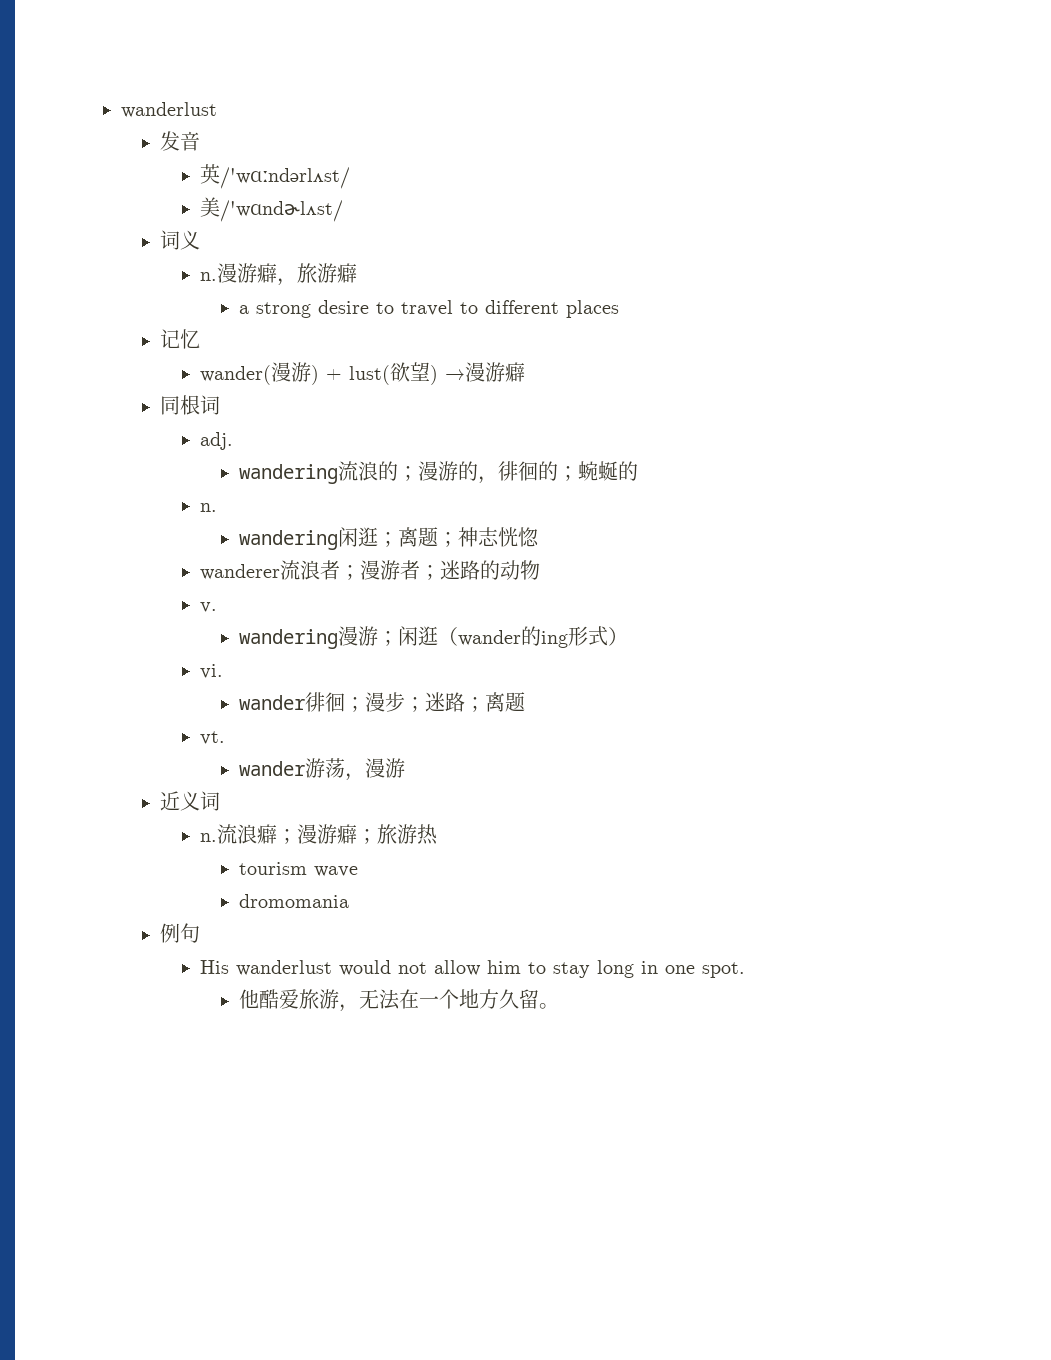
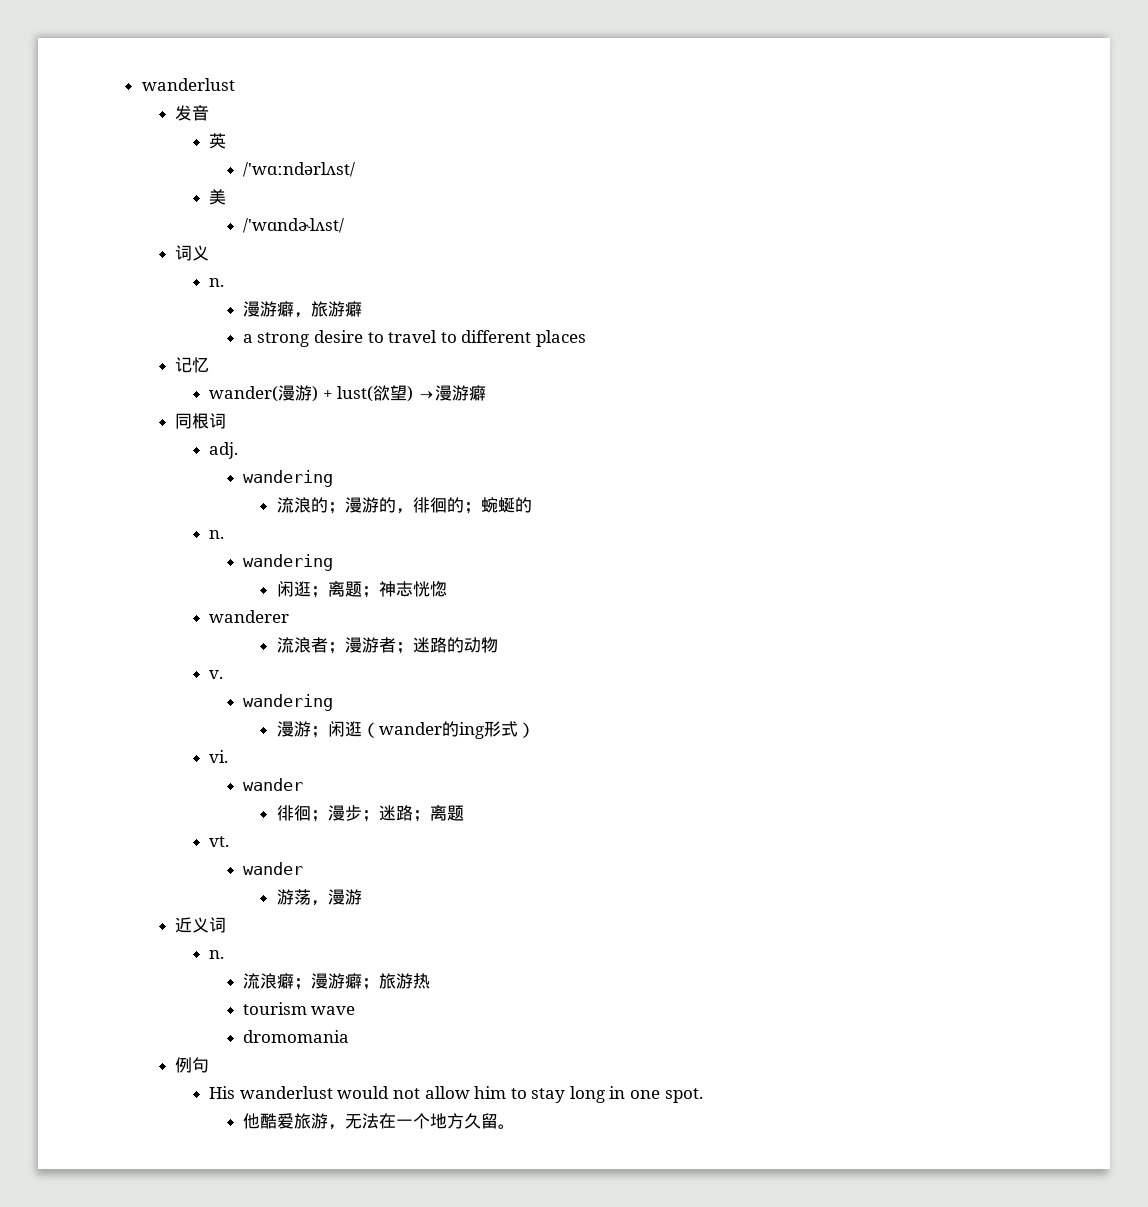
(220, 174) none -> (227, 141) //
(220, 207) none -> (227, 197) //
(217, 276) none -> (225, 282) //
(339, 474) none -> (333, 478) //
(339, 540) none -> (333, 562) //
(280, 572) none -> (290, 616) //
(339, 639) none -> (333, 702) //
(306, 702) none -> (303, 784) //
(306, 768) none -> (303, 868) //
(217, 837) none -> (225, 954) //

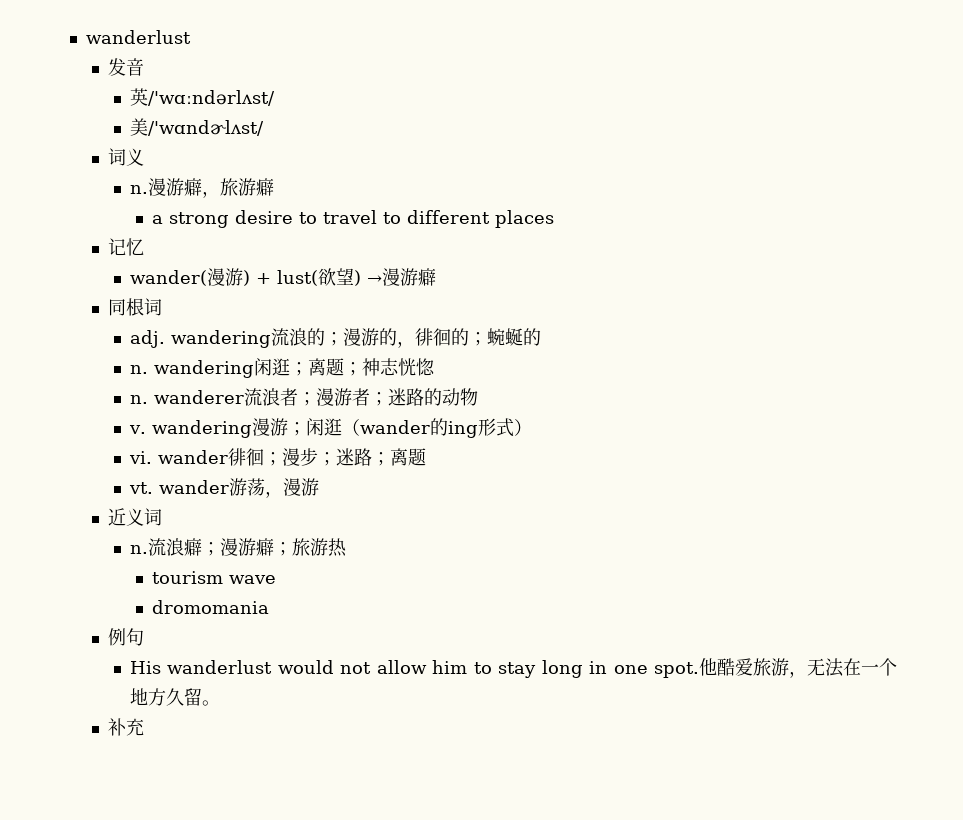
(227, 141) // -> (148, 97) none
(227, 197) // -> (148, 127) none
(225, 282) // -> (148, 189) none
[242,470,333,487] // wandering // -> [170,330,271,348] wandering
[242,554,333,571] // wandering // -> [153,360,254,378] wandering
(447, 588) none -> [129,395,148,404] n.
(290, 616) // -> (244, 397) none
[242,694,333,711] // wandering // -> [151,420,252,438] wandering
[242,778,303,791] // wander // -> [157,450,228,464] wander
[242,862,303,875] // wander // -> [158,480,229,494] wander
(225, 954) // -> (148, 549) none
(703, 1095) // -> (699, 670) none
(515, 1126) none -> [107,718,144,736] // 补充

